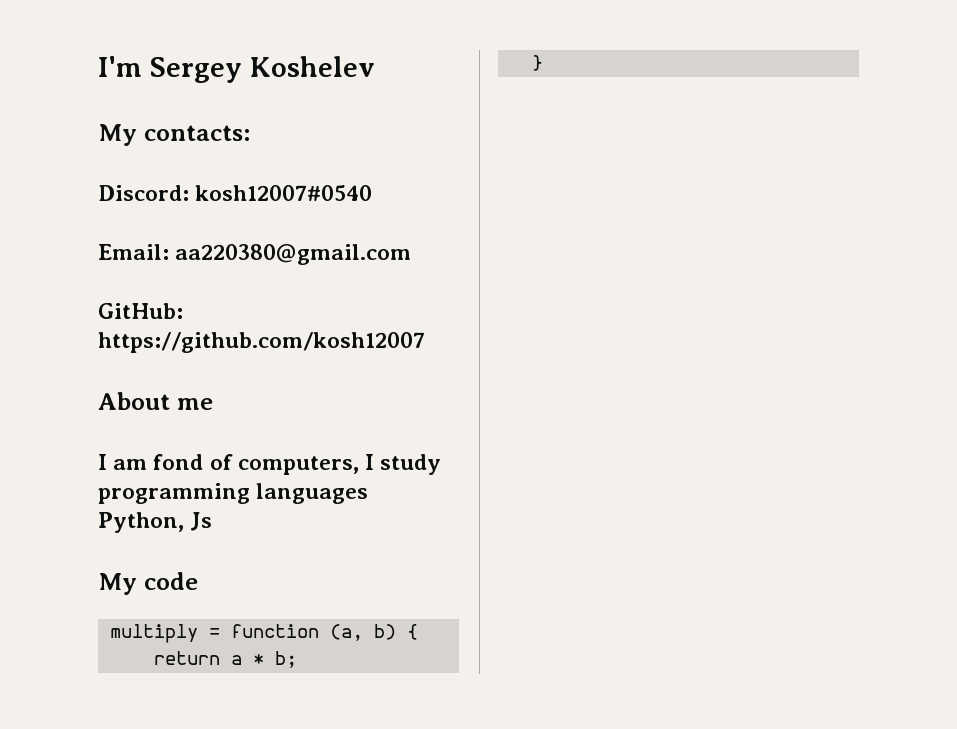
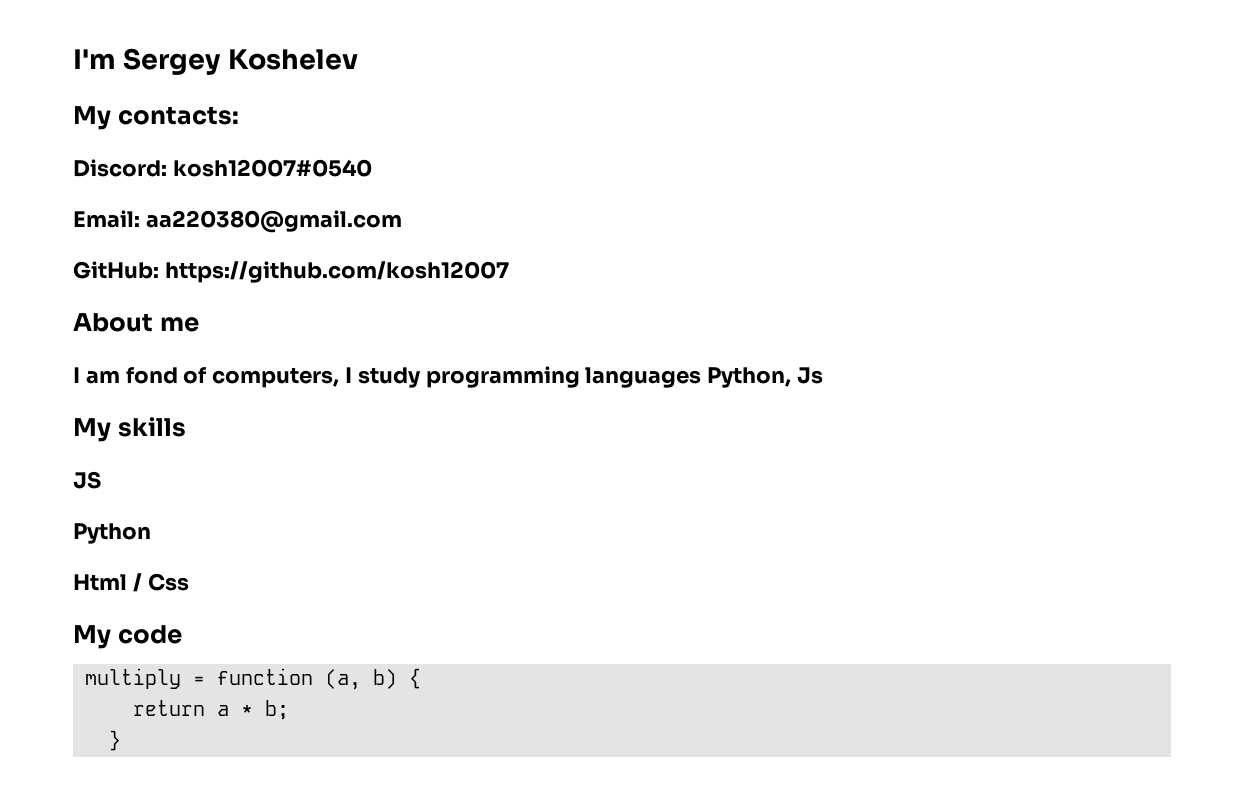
(213, 521) none -> [73,417,186,442] [73,471,101,489] [73,523,151,544] [73,573,189,592] // My skills // JS // Python // Html / Css

